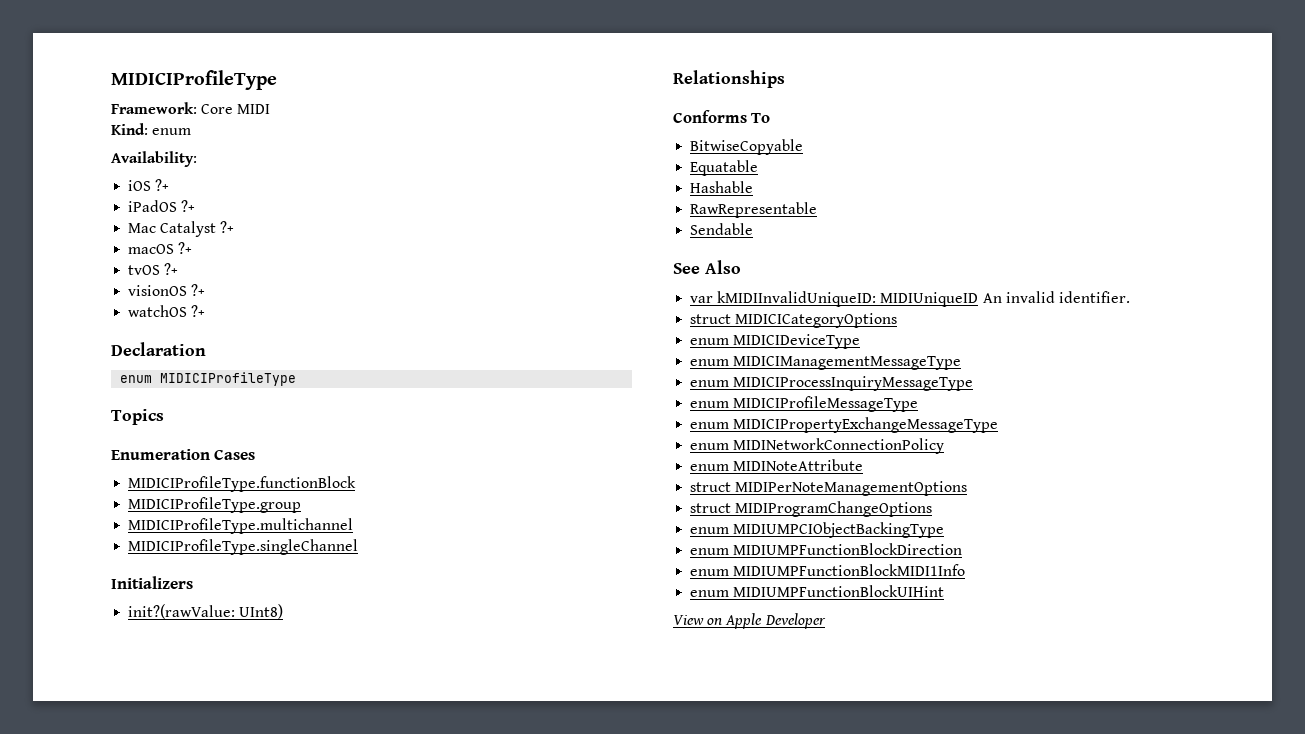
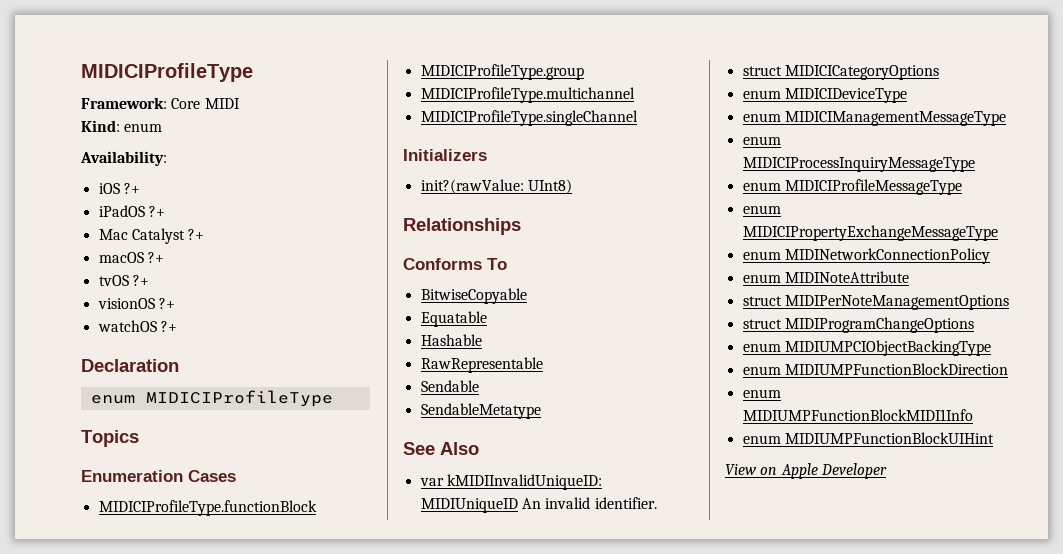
(754, 229) none -> [420,403,541,419] // SendableMetatype

